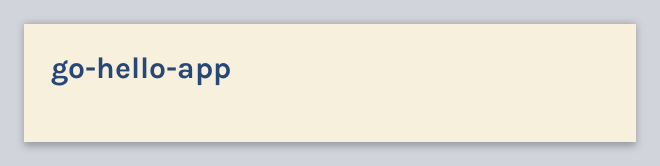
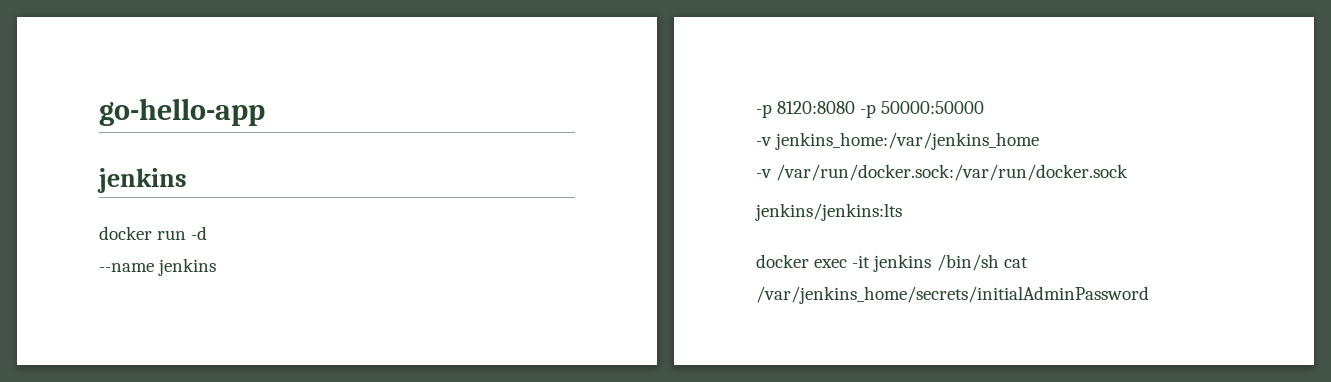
(231, 71) none -> [97,168,187,193] [99,226,208,240] [99,258,217,276] [756,101,985,118] [756,132,1040,150] [756,164,1129,181] [755,203,902,221] [756,254,1028,272] [756,286,1149,304] // jenkins // docker run -d // --name jenkins // -p 8120:8080 -p 50000:50000 // -v jenkins_home:/var/jenkins_home // -v /var/run/docker.sock:/var/run/docker.sock // jenkins/jenkins:lts // docker exec -it jenkins /bin/sh cat /var/jenkins_home/secrets/initialAdminPassword

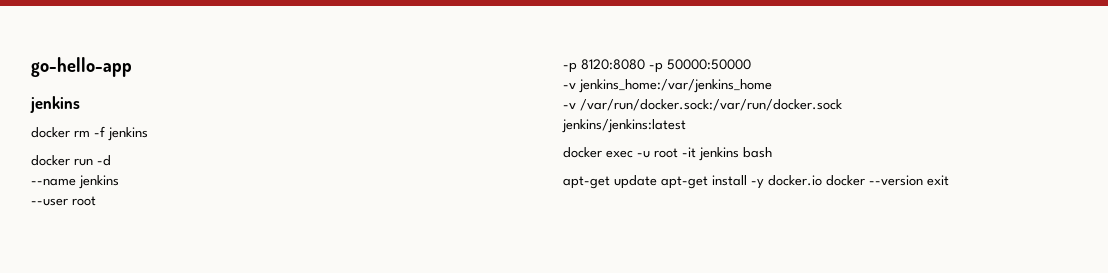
(187, 180) none -> [31,126,148,141] // docker rm -f jenkins
(217, 267) none -> [31,196,96,206] // --user root
[755,203,902,221] jenkins/jenkins:lts -> [562,119,686,133] jenkins/jenkins:latest
[852,254,1028,272] [756,286,1149,304] -it jenkins /bin/sh cat /var/jenkins_home/secrets/initialAdminPassword -> [637,147,772,161] [563,175,949,189] -u root -it jenkins bash // apt-get update apt-get install -y docker.io docker --version exit

